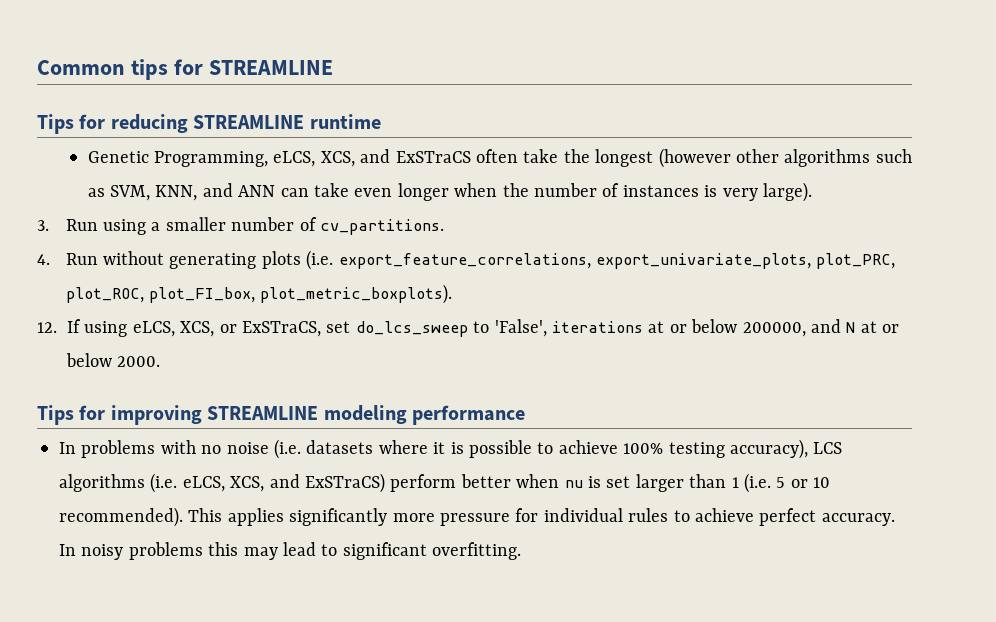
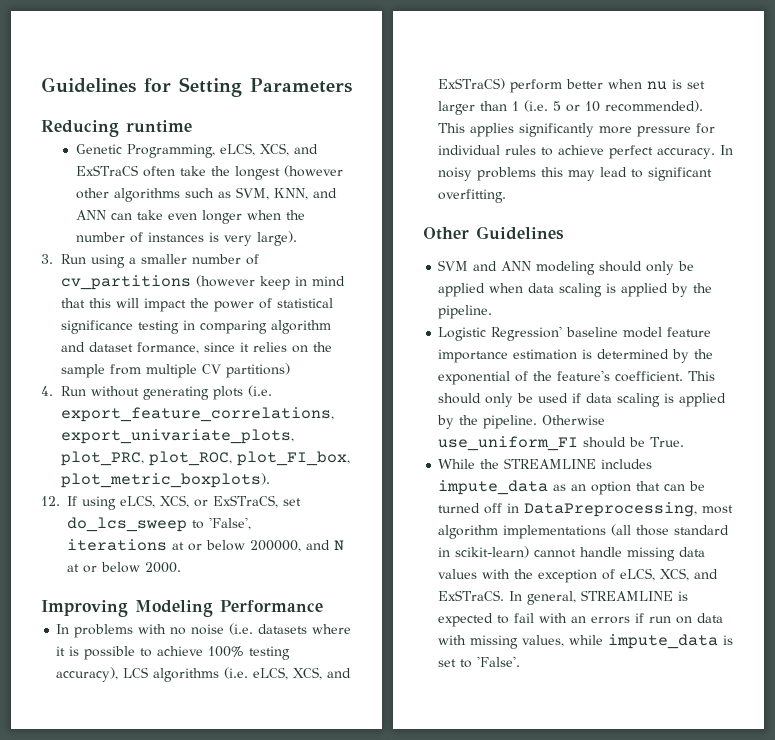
[37,59,333,80] [37,114,305,134] Common tips for STREAMLINE // Tips for reducing STREAMLINE -> [41,77,352,97] [41,120,119,137] Guidelines for Setting Parameters // Reducing
[319,219,444,235] cv_partitions. -> [60,275,345,290] [60,298,333,312] [60,320,331,334] [60,342,332,354] [60,363,290,378] cv_partitions (however keep in mind that this will impact the power of statistical significance testing in comparing algorithm and dataset formance, since it relies on the sample from multiple CV partitions)
[37,405,525,425] Tips for improving STREAMLINE modeling performance -> [41,600,323,617] Improving Modeling Performance
(522, 551) none -> [423,226,564,240] [438,260,695,275] [438,283,713,297] [438,305,493,319] [438,326,712,341] [438,349,714,363] [438,370,716,385] [438,393,727,407] [437,415,606,429] [438,436,685,451] [438,458,653,469] [438,480,706,495] [438,502,734,517] [438,524,730,539] [438,546,706,561] [438,568,719,583] [438,590,689,605] [438,613,724,627] [438,634,734,649] [438,656,521,668] // Other Guidelines // SVM and ANN modeling should only be applied when data scaling is applied by the pipeline. // Logistic Regression' baseline model feature importance estimation is determined by the exponential of the feature's coefficient. This should only be used if data scaling is applied by the pipeline. Otherwise use_uniform_FI should be True. // While the STREAMLINE includes impute_data as an option that can be turned off in DataPreprocessing, most algorithm implementations (all those standard in scikit-learn) cannot handle missing data values with the exception of eLCS, XCS, and ExSTraCS. In general, STREAMLINE is expected to fail with an errors if run on data with missing values, while impute_data is set to 'False'.

